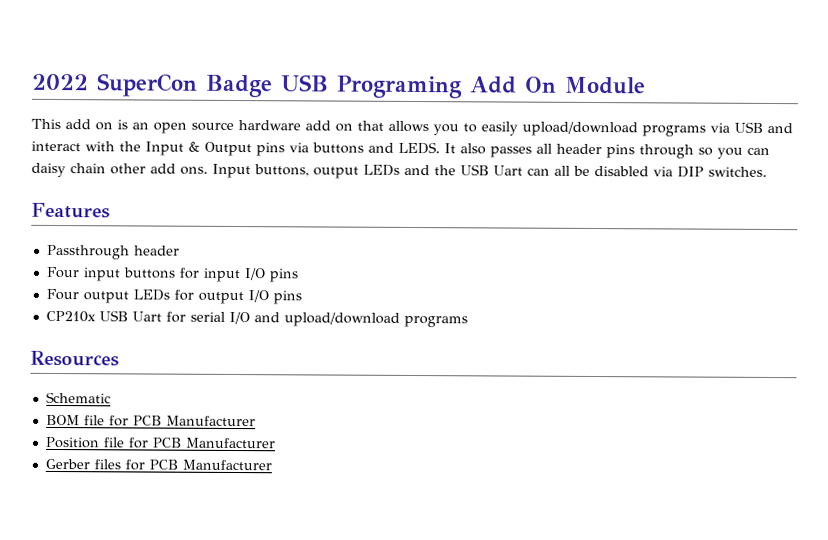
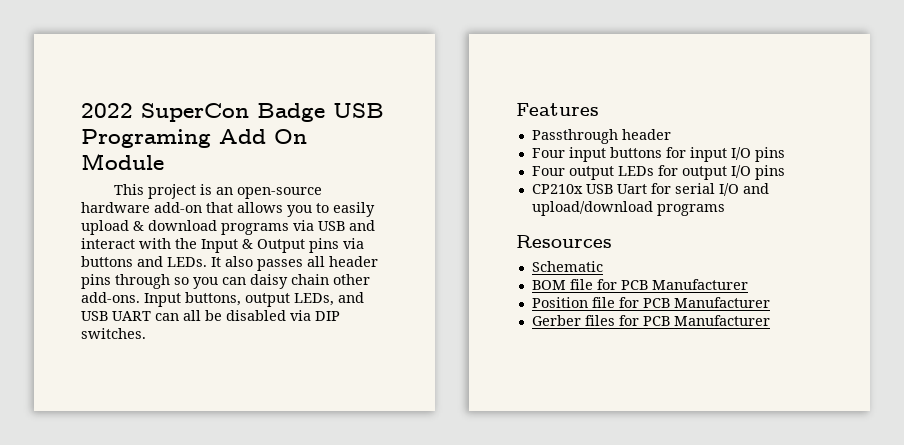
[65,119,353,134] add on is an open source hardware add on -> [148,184,323,199] [81,202,202,213] project is an open-source hardware add-on
[522,121,638,137] upload/download -> [81,220,217,235] upload & download
[398,141,440,155] LEDS. -> [167,257,207,267] LEDs.
[150,163,208,175] add ons. -> [81,292,140,303] add-ons.
[363,164,523,176] LEDs and the USB Uart -> [294,292,364,306] [81,311,151,321] LEDs, and USB UART

